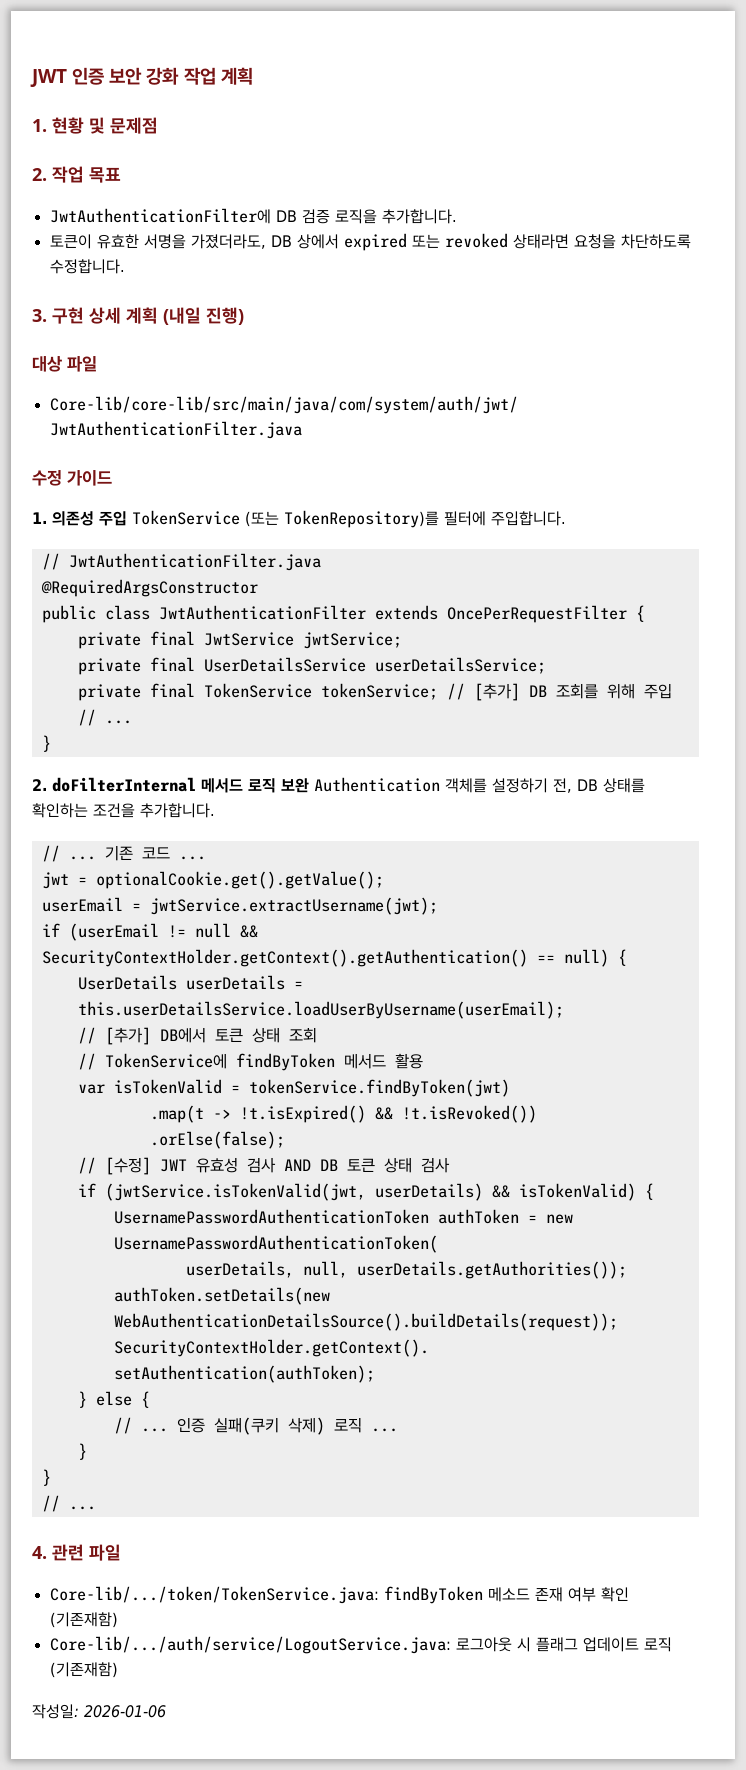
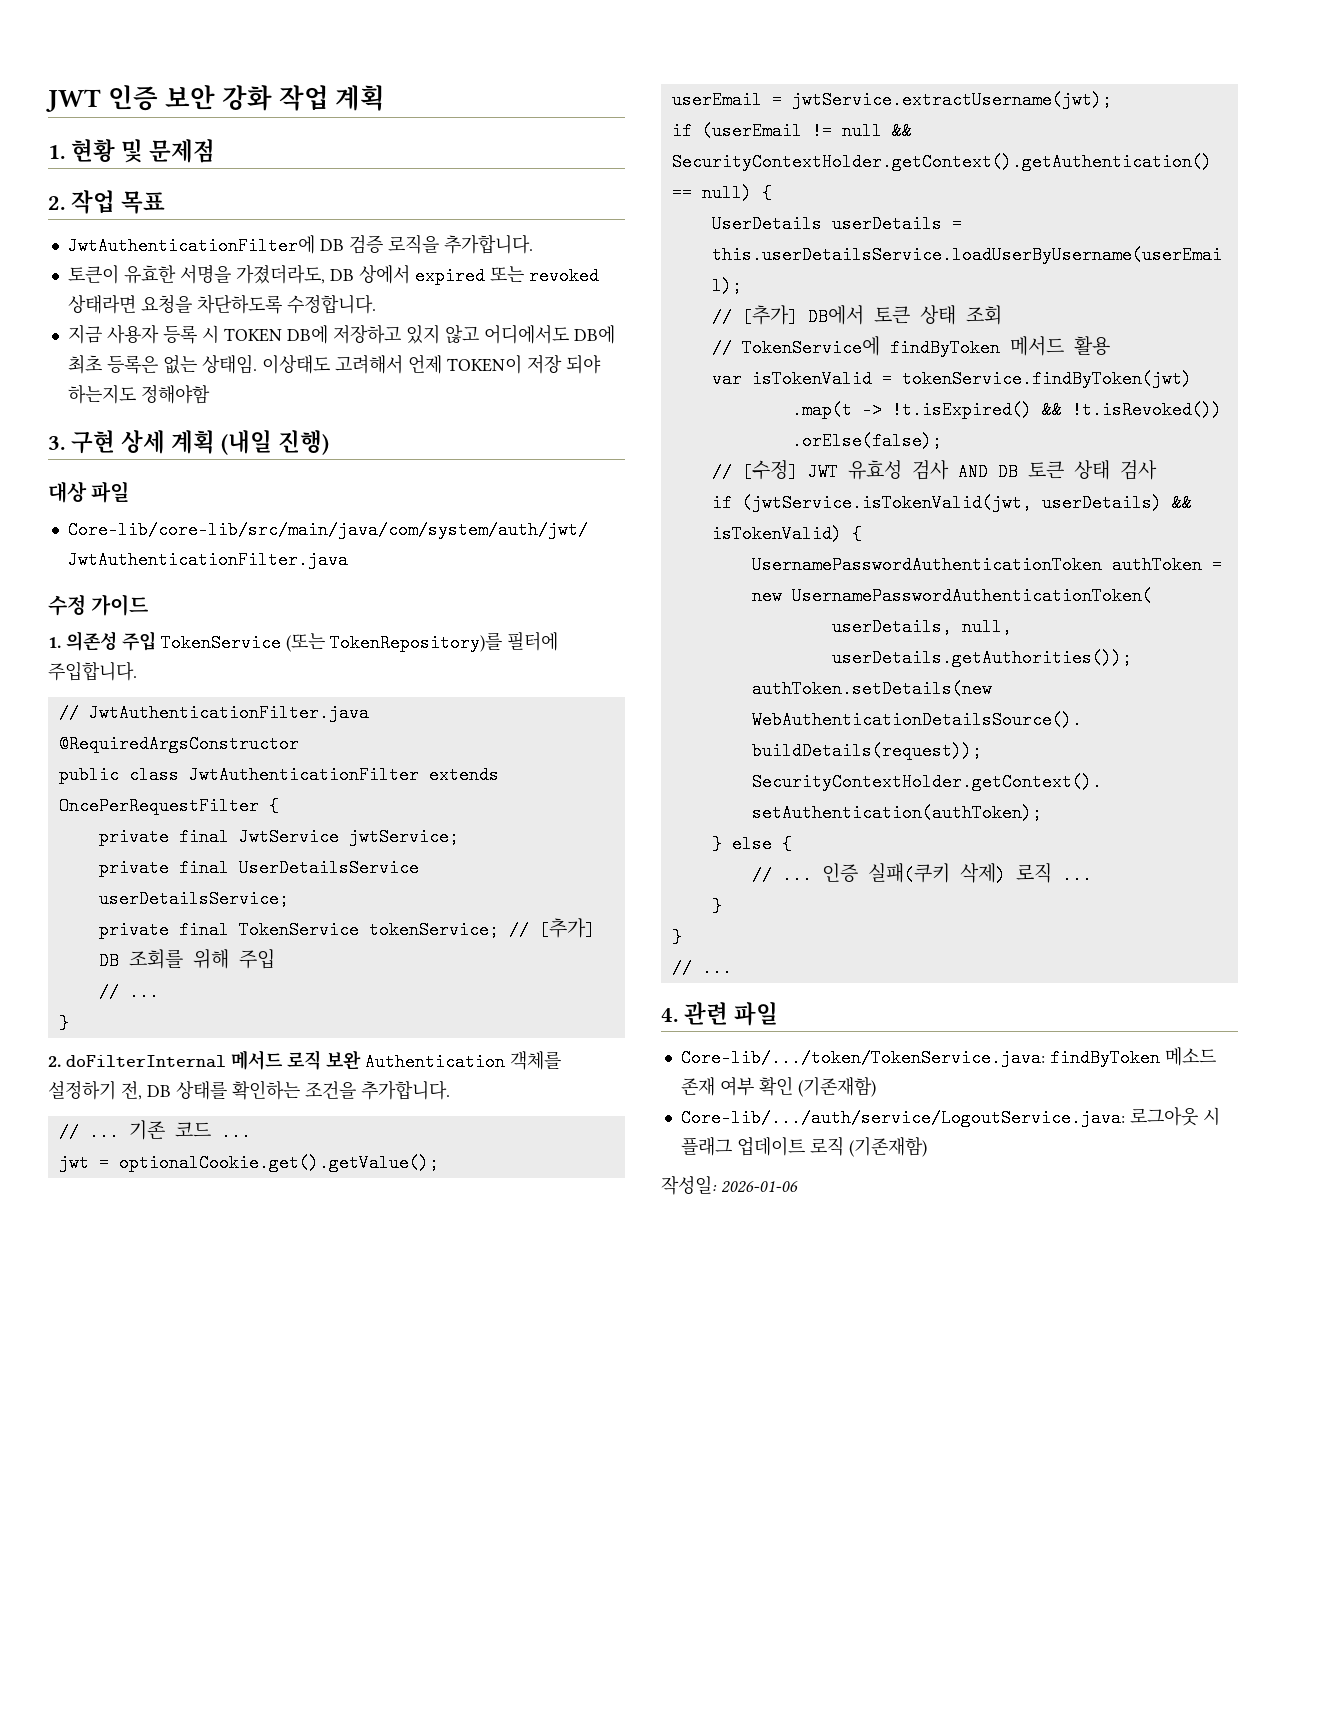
(125, 266) none -> [67,324,615,344] [67,354,601,374] [67,384,210,404] // 지금 사용자 등록 시 TOKEN DB에 저장하고 있지 않고 어디에서도 DB에 최초 등록은 없는 상태임. 이상태도 고려해서 언제 TOKEN이 저장 되야 하는지도 정해야함

